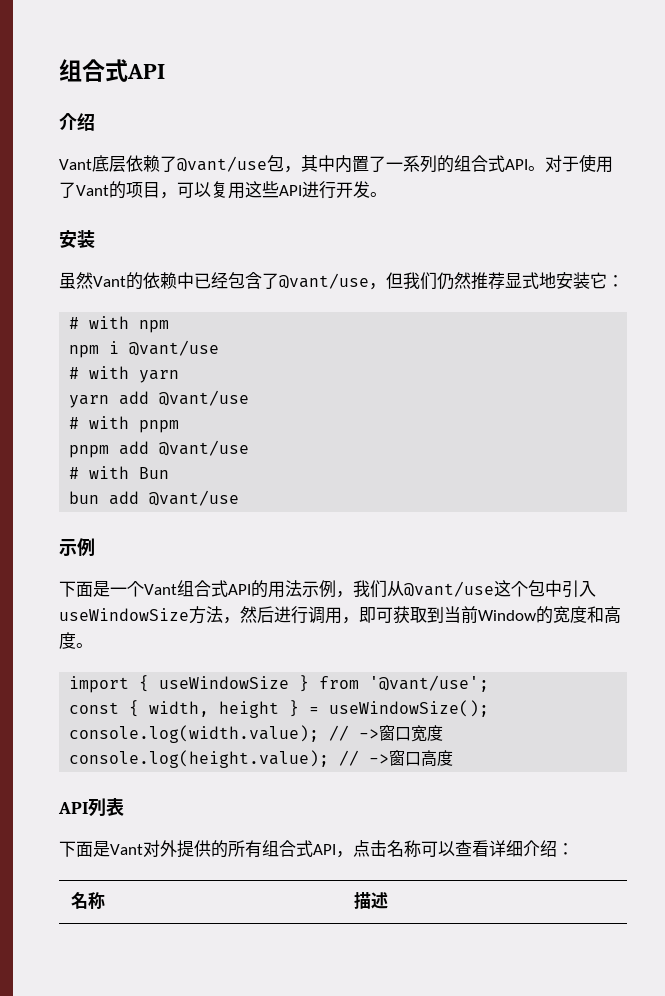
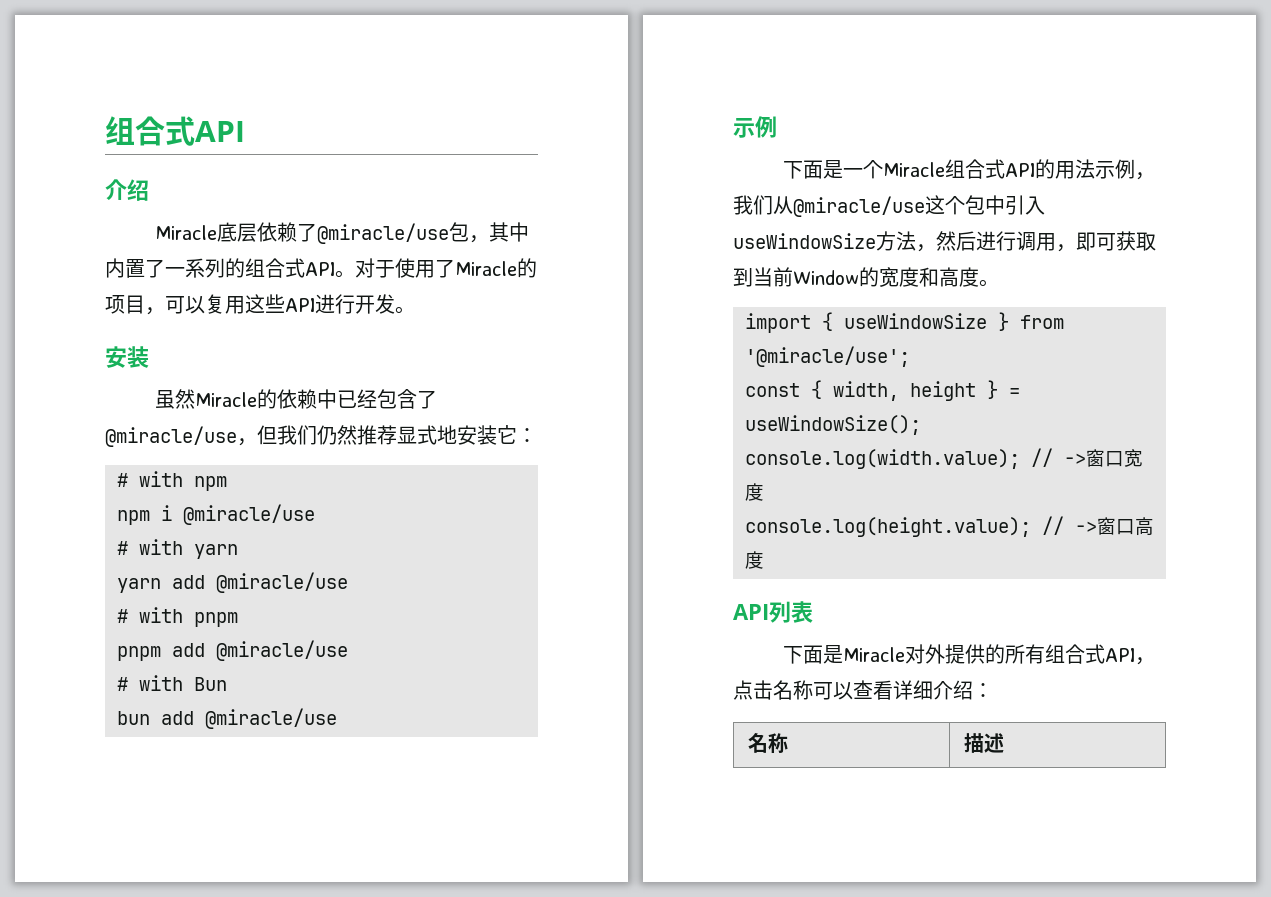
[59,159,92,170] Vant -> [155,225,218,240] Miracle
[177,156,267,172] @vant/use -> [317,223,450,244] @miracle/use
[76,185,109,196] Vant -> [455,261,517,276] Miracle
[93,276,126,287] Vant -> [195,392,258,407] Miracle
[279,273,369,289] @vant/use -> [105,426,237,447] @miracle/use
[129,340,220,356] @vant/use -> [183,504,315,525] @miracle/use
[159,390,250,406] @vant/use -> [216,572,348,593] @miracle/use
[159,440,250,456] @vant/use -> [216,640,348,661] @miracle/use
[149,490,240,506] @vant/use -> [205,708,337,729] @miracle/use
[144,584,177,595] Vant -> [883,162,946,177] Miracle
[404,581,494,597] @vant/use -> [793,196,925,217] @miracle/use
[369,675,490,692] '@vant/use'; -> [745,346,910,367] '@miracle/use';
[110,844,143,855] Vant -> [843,647,906,662] Miracle

